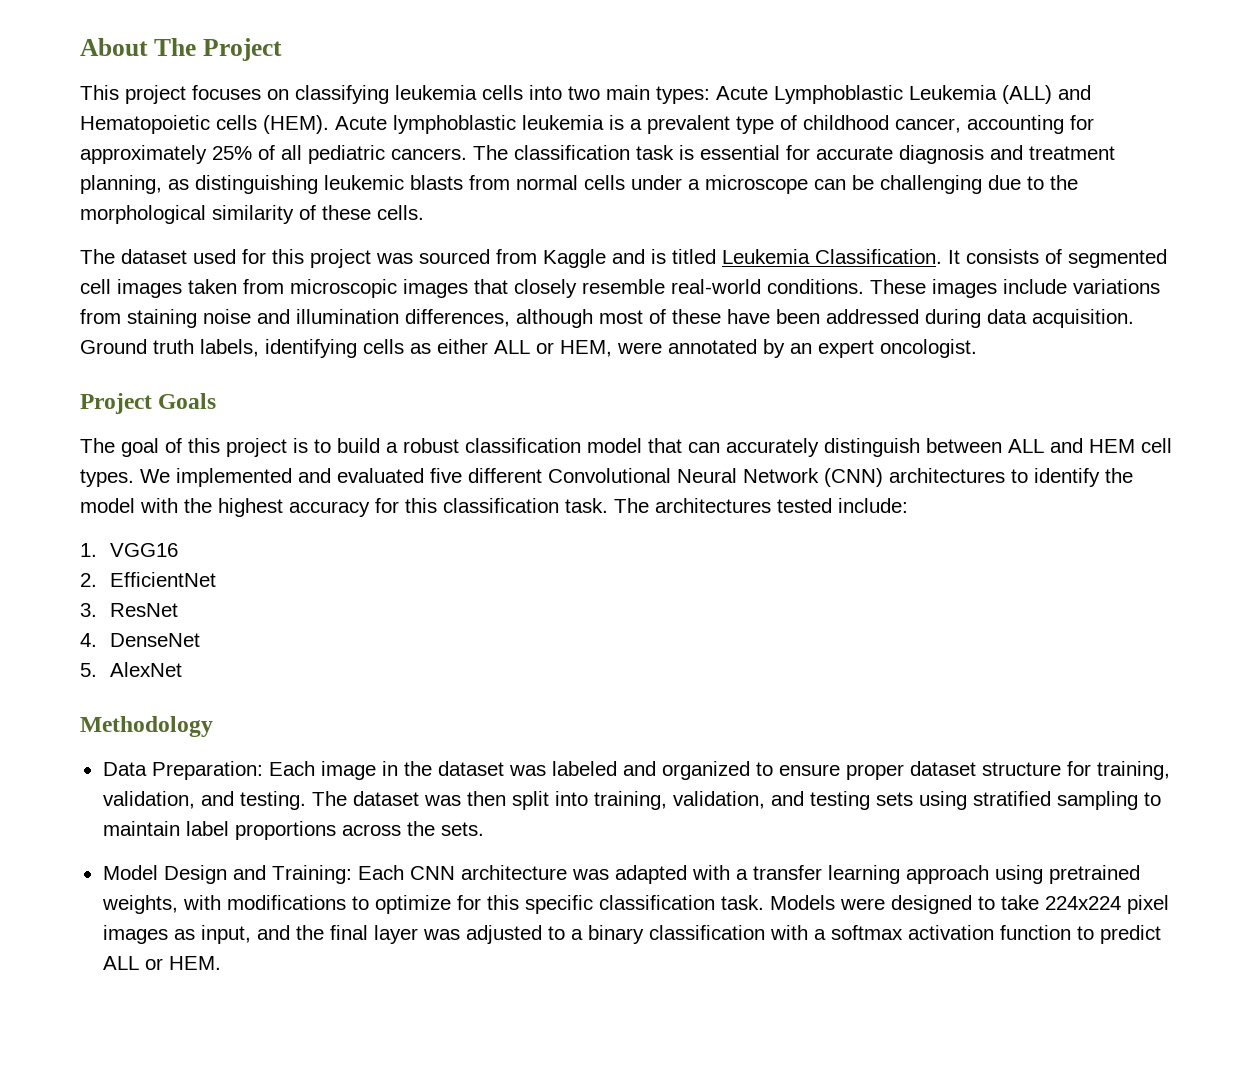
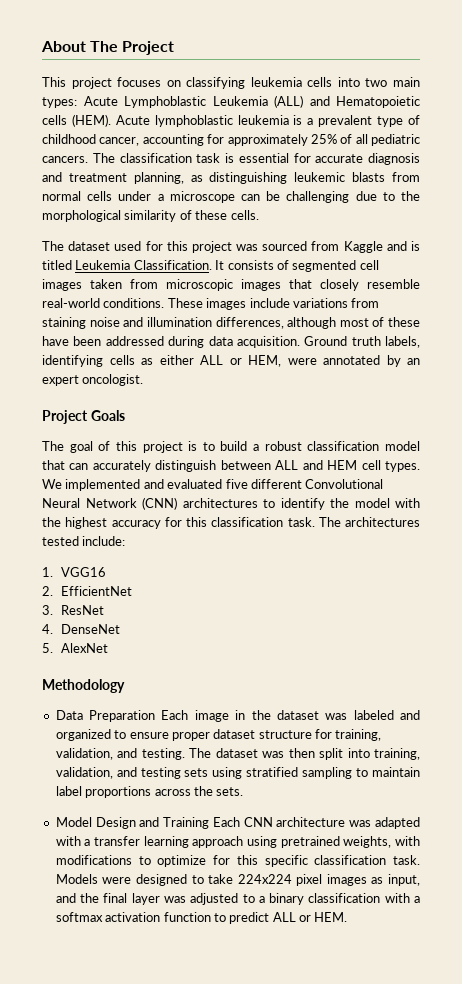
[151,761,263,780] Preparation: -> [89,710,156,722] Preparation
[271,865,352,884] Training: -> [163,817,210,829] Training

